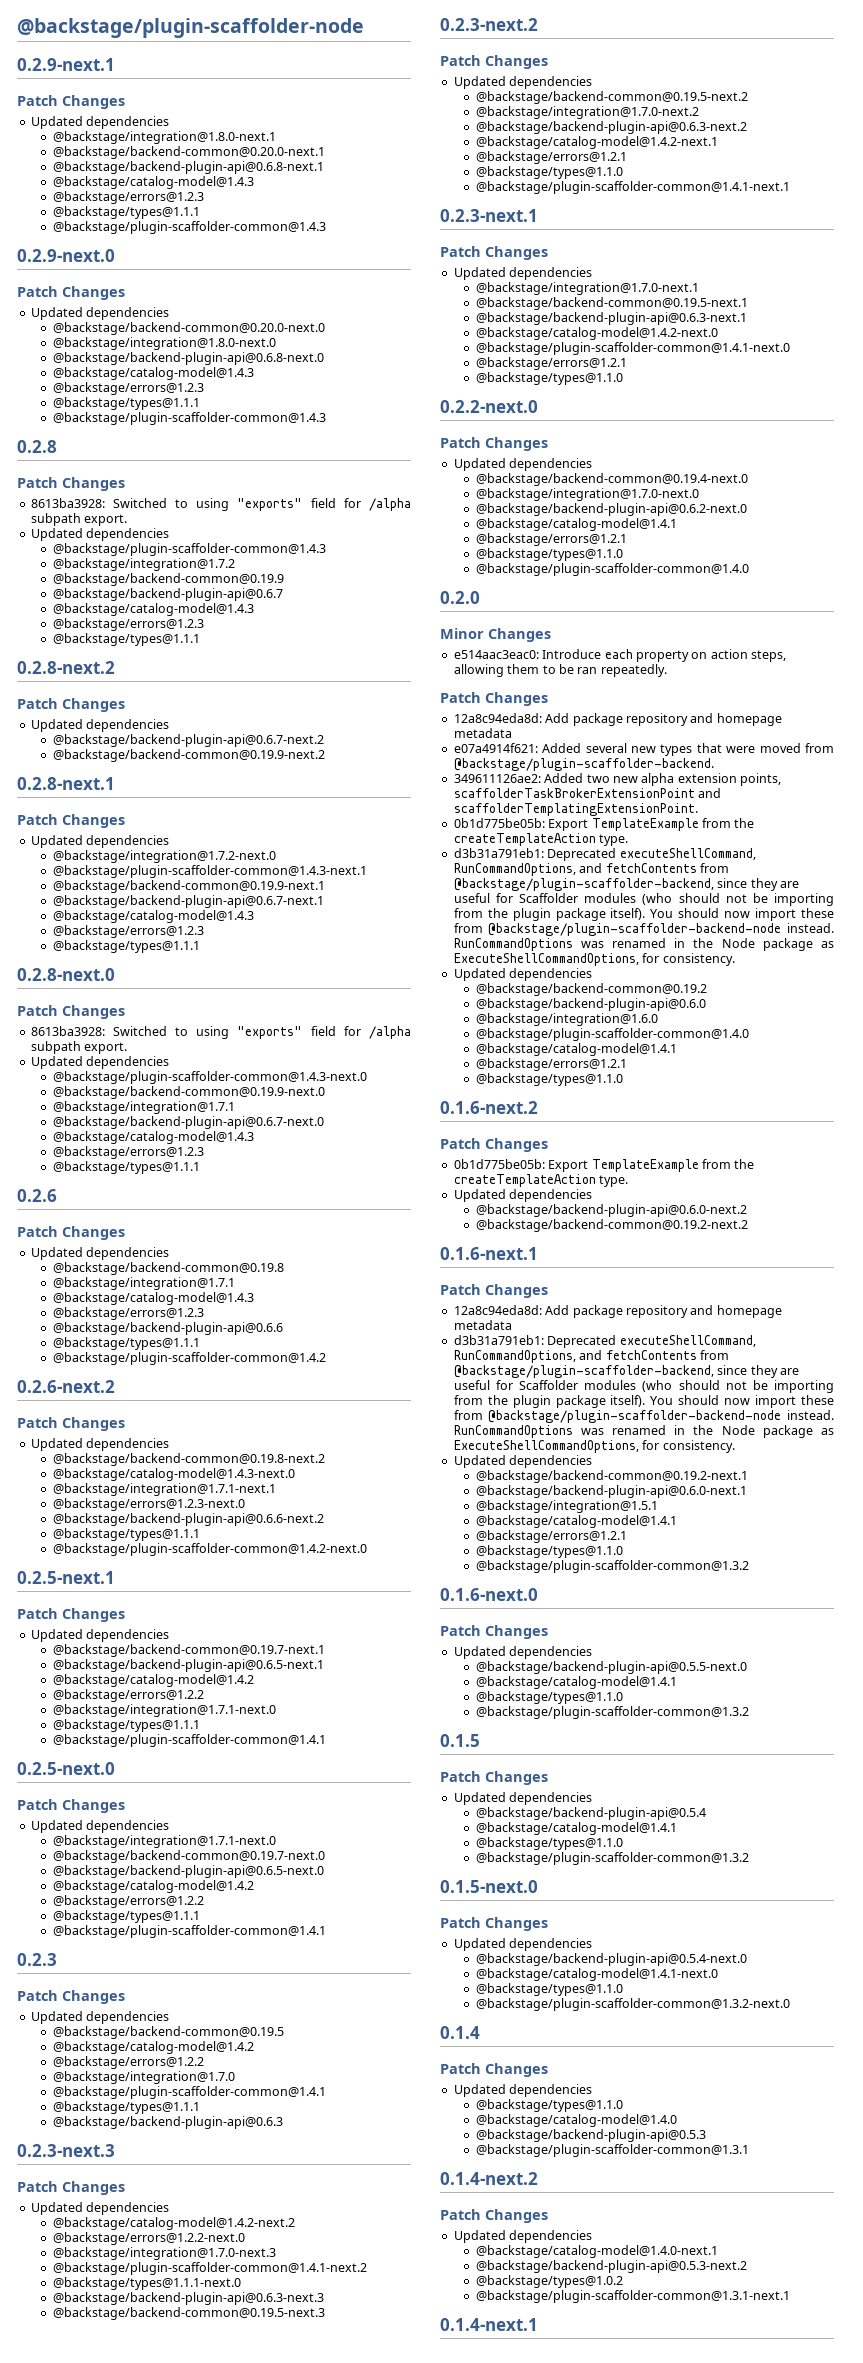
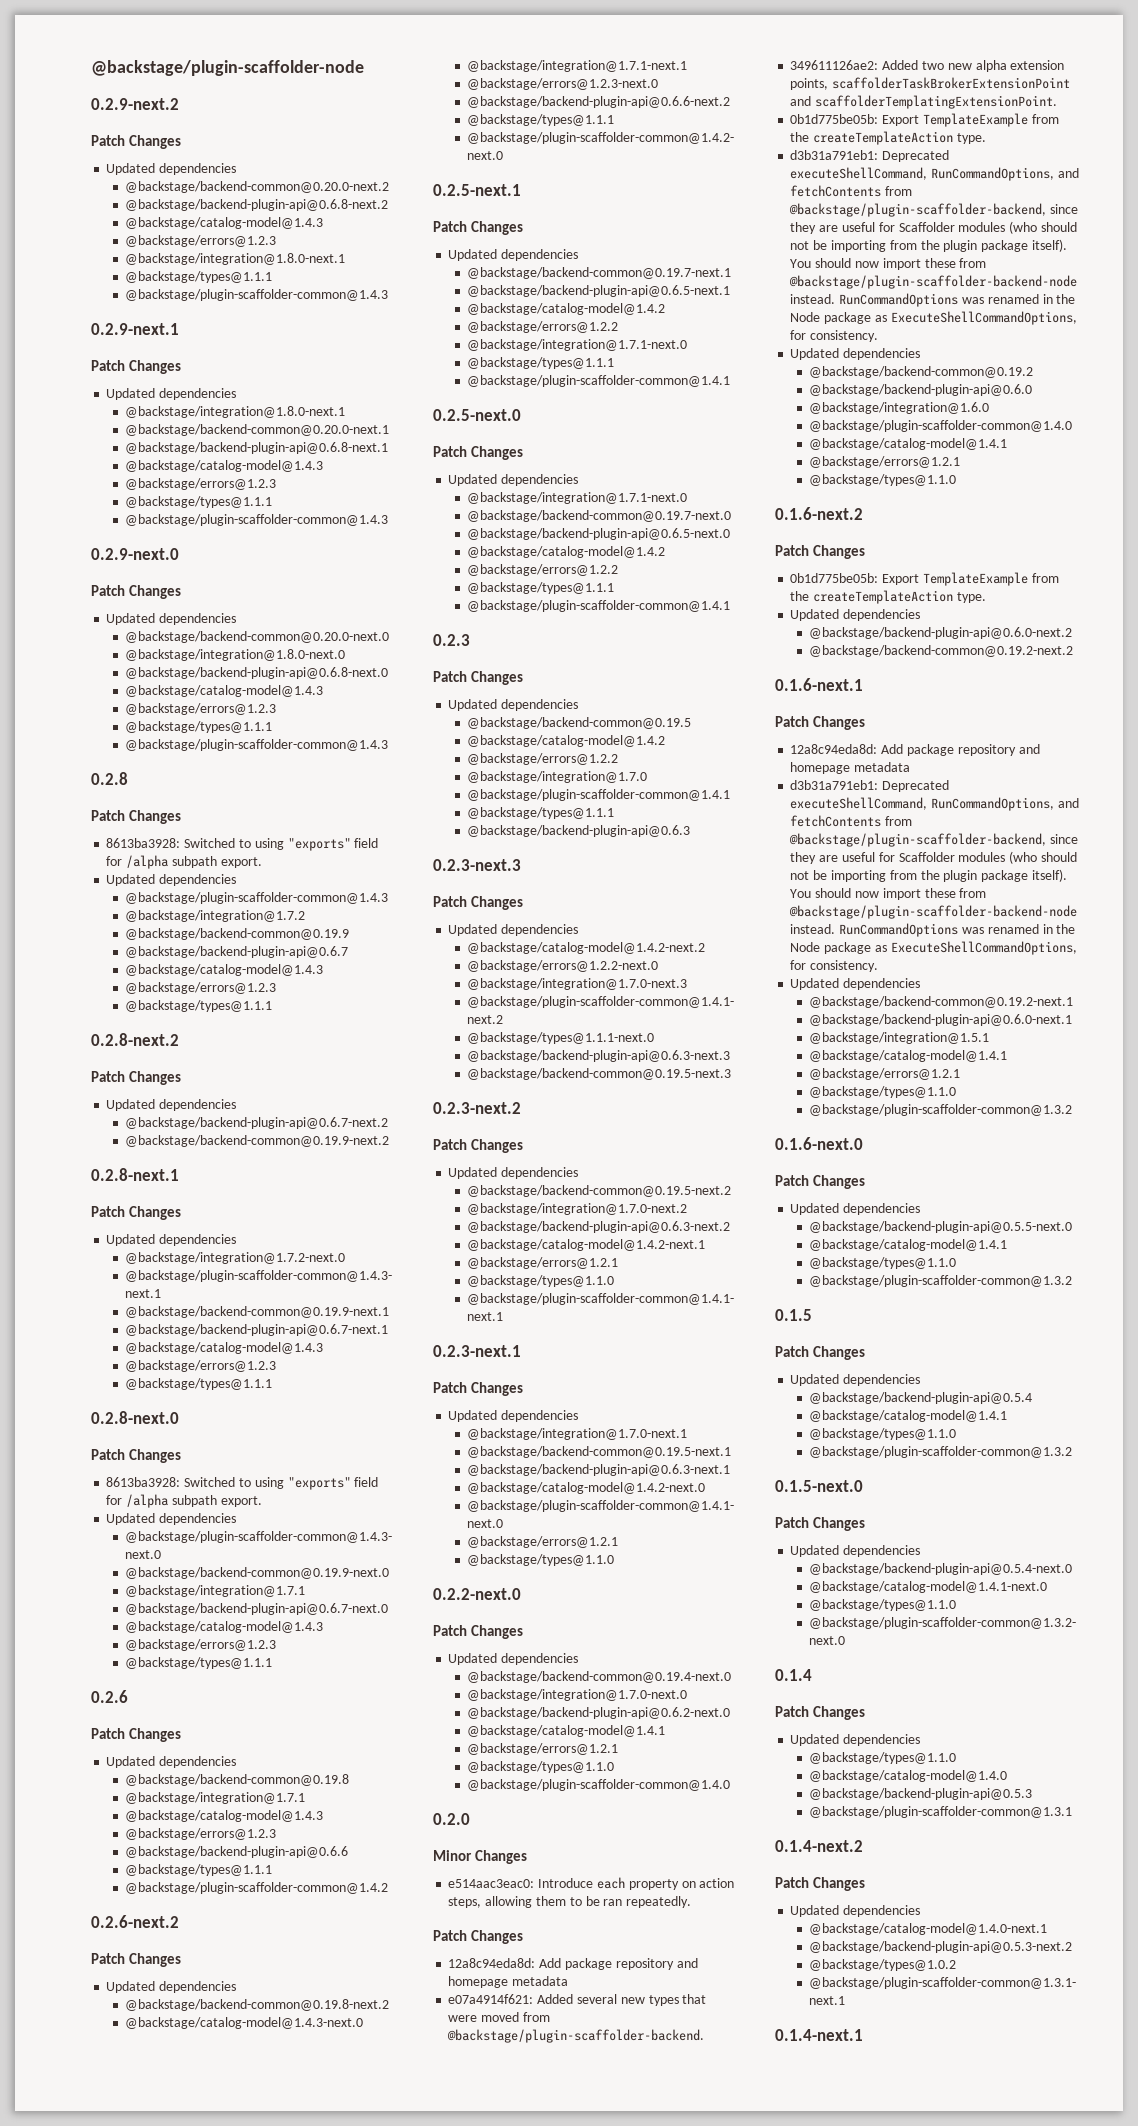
(364, 28) none -> [91,98,179,110] [91,135,182,149] [106,163,237,175] [125,181,390,193] [125,199,389,211] [125,217,324,229] [125,235,277,247] [125,253,346,265] [125,271,273,283] [125,289,389,301] // 0.2.9-next.2 // Patch Changes // Updated dependencies // @backstage/backend-common@0.20.0-next.2 // @backstage/backend-plugin-api@0.6.8-next.2 // @backstage/catalog-model@1.4.3 // @backstage/errors@1.2.3 // @backstage/integration@1.8.0-next.1 // @backstage/types@1.1.1 // @backstage/plugin-scaffolder-common@1.4.3

